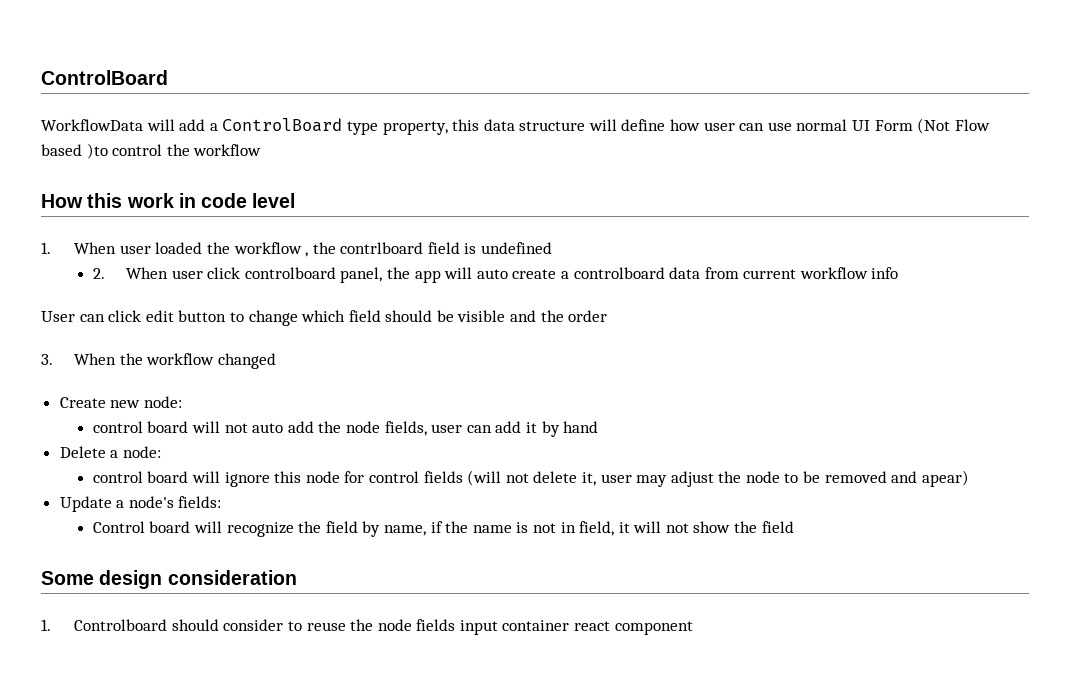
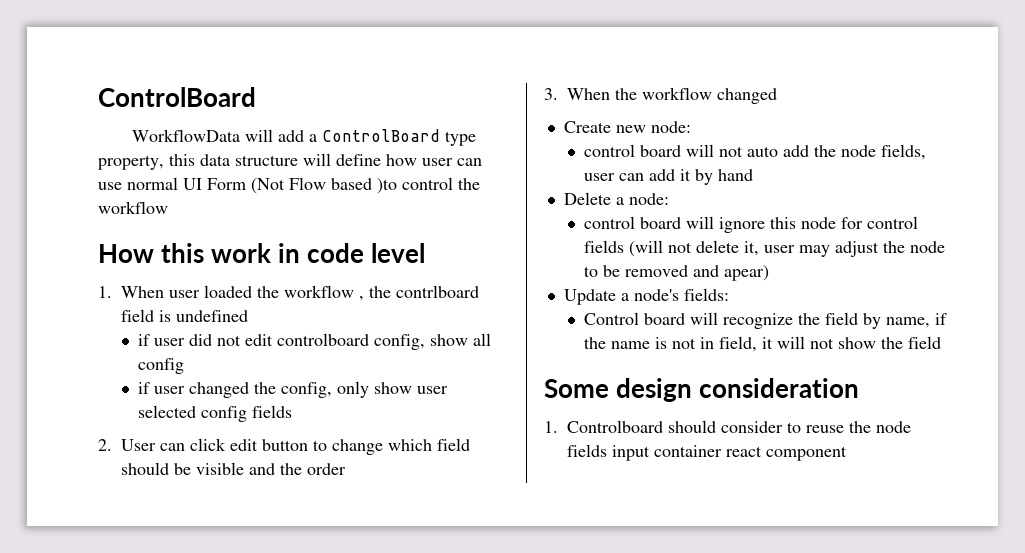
[92,267,899,283] 2. When user click controlboard panel, the app will auto create a controlboard data from current workflow info // -> [137,333,491,350] [137,358,184,374] [137,381,448,398] [137,405,292,422] [98,439,112,451] if user did not edit controlboard config, show all config // if user changed the config, only show user selected config fields // 2.

